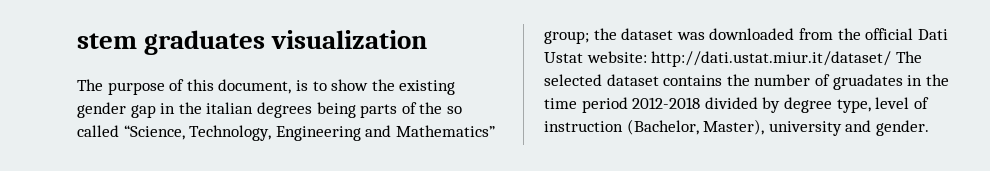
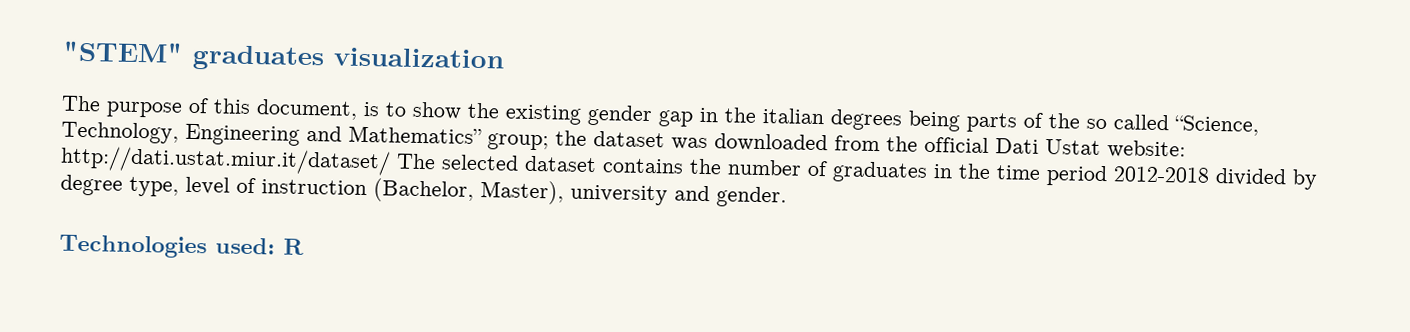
[77,33,137,49] stem -> [62,40,184,63] "STEM"
[832,74,903,90] gruadates -> [832,161,928,183] graduates
(929, 128) none -> [59,234,304,259] // Technologies used: R

